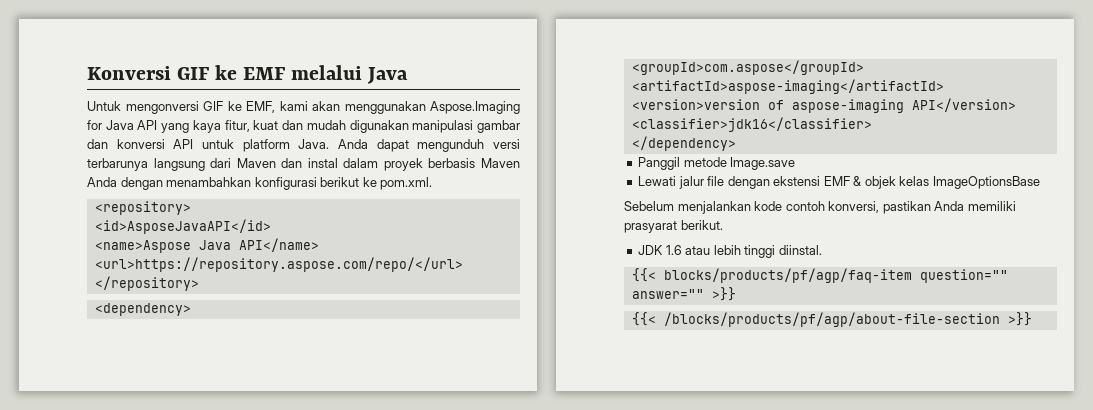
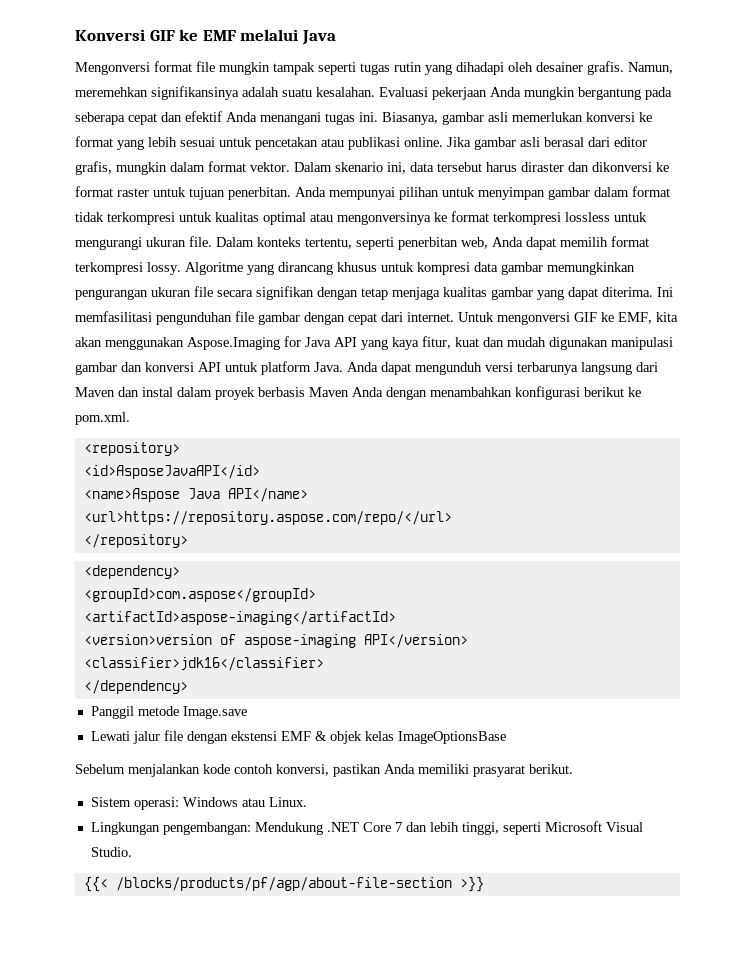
(409, 75) none -> [75,61,673,75] [75,86,672,100] [75,111,652,125] [75,136,647,150] [75,161,669,175] [75,186,670,200] [75,211,647,225] [75,236,649,250] [75,262,635,275] [75,286,673,300] [75,311,454,325] Mengonversi format file mungkin tampak seperti tugas rutin yang dihadapi oleh desainer grafis. Namun, meremehkan signifikansinya adalah suatu kesalahan. Evaluasi pekerjaan Anda mungkin bergantung pada seberapa cepat dan efektif Anda menangani tugas ini. Biasanya, gambar asli memerlukan konversi ke format yang lebih sesuai untuk pencetakan atau publikasi online. Jika gambar asli berasal dari editor grafis, mungkin dalam format vektor. Dalam skenario ini, data tersebut harus diraster dan dikonversi ke format raster untuk tujuan penerbitan. Anda mempunyai pilihan untuk menyimpan gambar dalam format tidak terkompresi untuk kualitas optimal atau mengonversinya ke format terkompresi lossless untuk mengurangi ukuran file. Dalam konteks tertentu, seperti penerbitan web, Anda dapat memilih format terkompresi lossy. Algoritme yang dirancang khusus untuk kompresi data gambar memungkinkan pengurangan ukuran file secara signifikan dengan tetap menjaga kualitas gambar yang dapat diterima. Ini memfasilitasi pengunduhan file gambar dengan cepat dari internet.
[279,101,308,111] kami -> [656,312,678,322] kita
[638,245,822,258] [631,268,1008,283] [631,287,736,301] JDK 1.6 atau lebih tinggi diinstal. // {{< blocks/products/pf/agp/faq-item question="" answer="" >}} -> [90,797,307,810] [90,821,643,835] [90,847,132,857] Sistem operasi: Windows atau Linux. // Lingkungan pengembangan: Mendukung .NET Core 7 dan lebih tinggi, seperti Microsoft Visual Studio.

